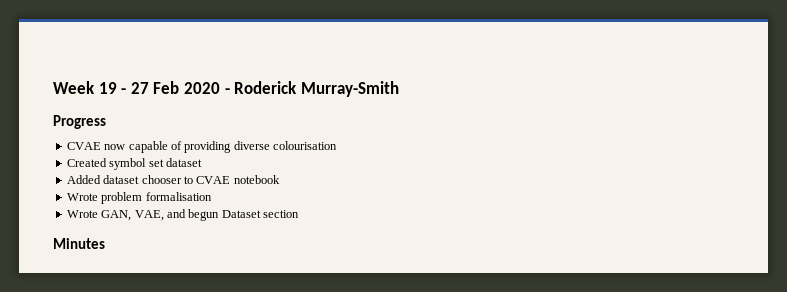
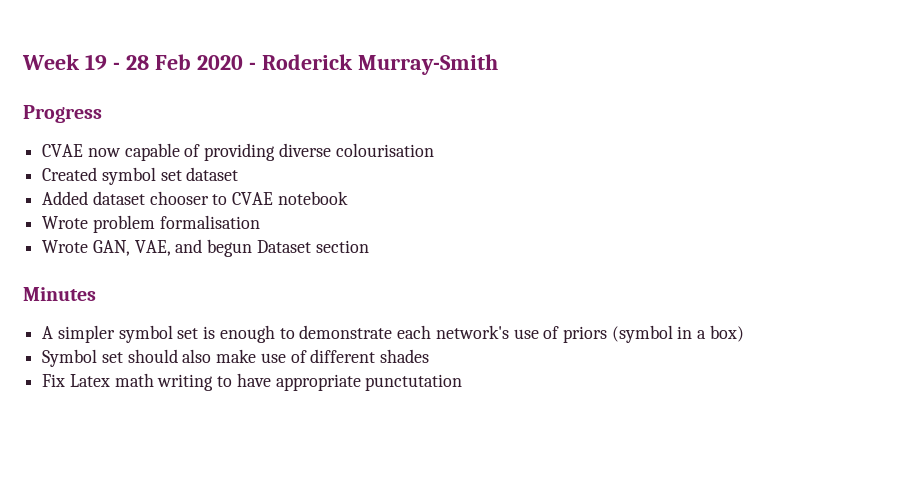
[130,82,149,94] 27 -> [125,55,149,70] 28
(105, 243) none -> [42,325,744,343] [42,349,430,367] [42,373,463,391] // A simpler symbol set is enough to demonstrate each network's use of priors (symbol in a box) // Symbol set should also make use of different shades // Fix Latex math writing to have appropriate punctutation

